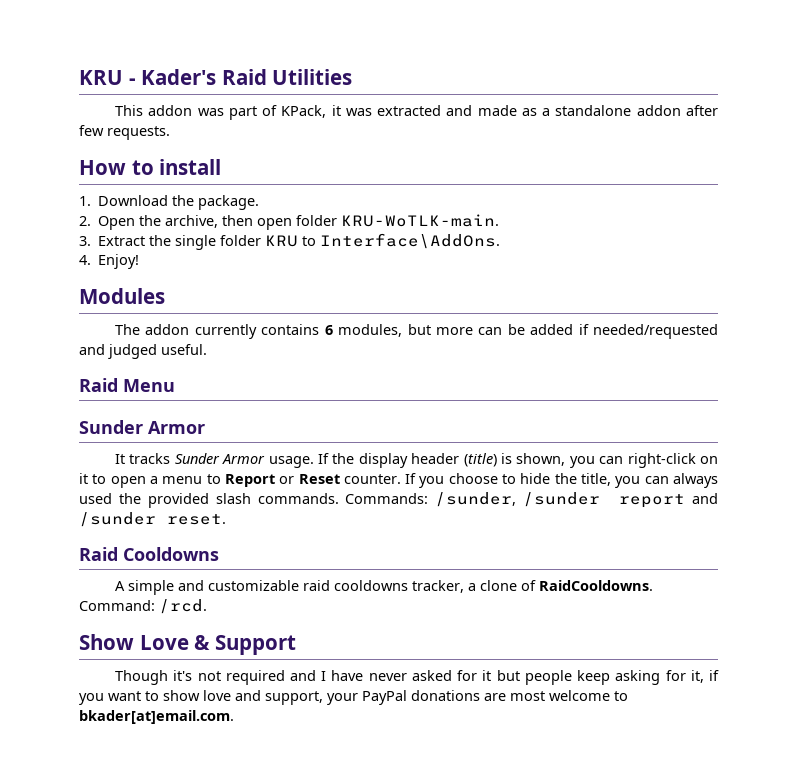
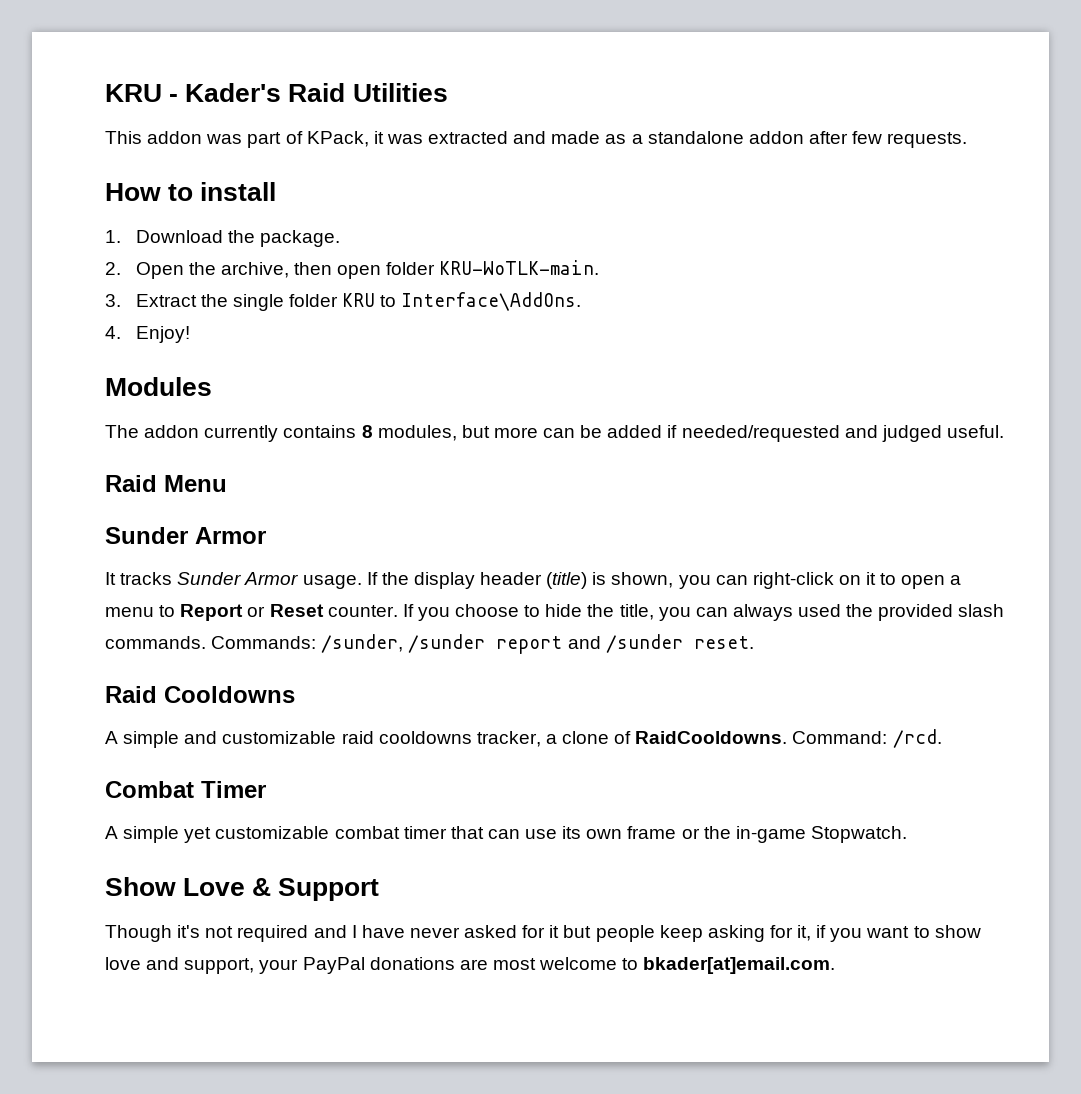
[324,325,333,335] 6 -> [361,425,373,438] 8
(207, 606) none -> [105,781,266,798] [105,826,907,843] // Combat Timer // A simple yet customizable combat timer that can use its own frame or the in-game Stopwatch.

